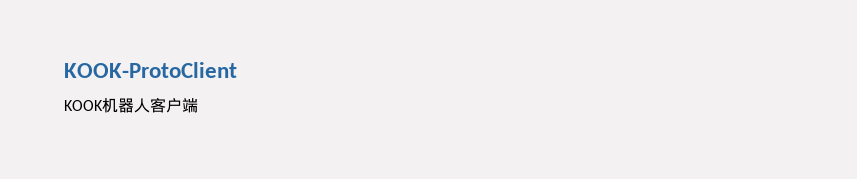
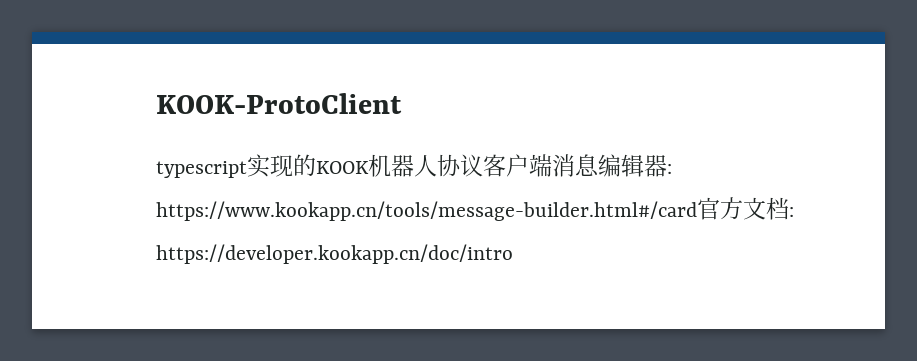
[64,97,198,113] KOOK机器人客户端 -> [156,154,672,178] [156,197,794,221] [156,244,513,264] typescript实现的KOOK机器人协议客户端消息编辑器: https://www.kookapp.cn/tools/message-builder.html#/card官方文档: https://developer.kookapp.cn/doc/intro

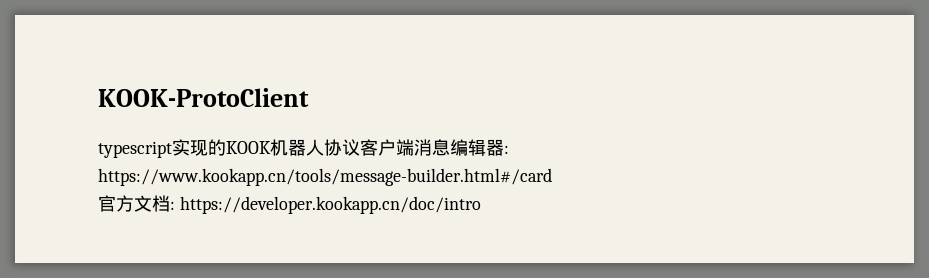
(697, 211) none -> (552, 177) //

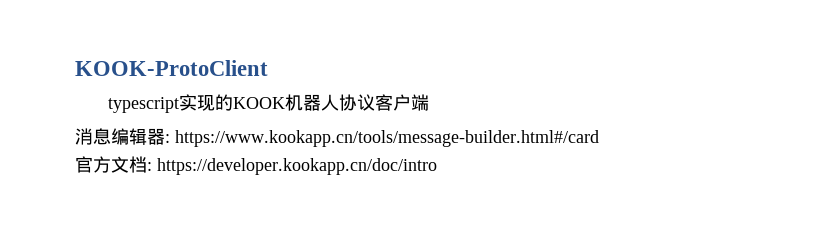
(414, 147) none -> (429, 102) //

